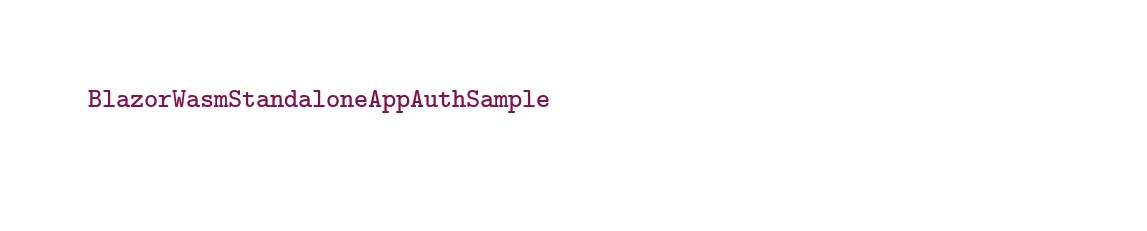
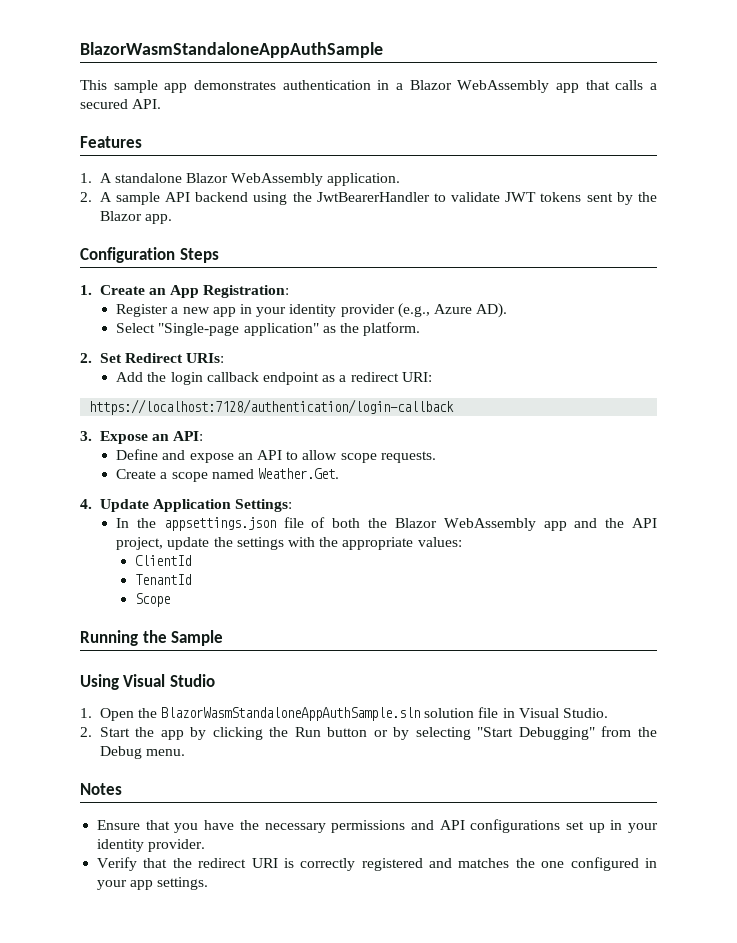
(550, 101) none -> [80,80,657,93] [80,99,162,109] [80,136,142,148] [80,173,401,186] [80,192,657,205] [99,211,172,224] [80,247,219,263] [80,285,290,298] [116,303,508,318] [116,322,421,336] [80,353,225,363] [116,372,432,385] [89,399,455,415] [80,431,204,444] [116,449,436,463] [116,468,339,482] [80,499,293,512] [116,517,657,531] [116,537,462,550] [135,555,192,566] [135,574,192,585] [135,593,171,607] [80,630,224,646] [80,674,215,690] [80,707,609,721] [80,726,657,740] [99,746,185,759] [80,783,122,795] [97,819,658,833] [97,839,206,852] [97,857,658,871] [97,877,209,890] // This sample app demonstrates authentication in a Blazor WebAssembly app that calls a secured API. // Features // 1. A standalone Blazor WebAssembly application. // 2. A sample API backend using the JwtBearerHandler to validate JWT tokens sent by the Blazor app. // Configuration Steps // 1. Create an App Registration: // Register a new app in your identity provider (e.g., Azure AD). // Select "Single-page application" as the platform. // 2. Set Redirect URIs: // Add the login callback endpoint as a redirect URI: // https://localhost:7128/authentication/login-callback // 3. Expose an API: // Define and expose an API to allow scope requests. // Create a scope named Weather.Get. // 4. Update Application Settings: // In the appsettings.json file of both the Blazor WebAssembly app and the API project, update the settings with the appropriate values: // ClientId // TenantId // Scope // Running the Sample // Using Visual Studio // 1. Open the BlazorWasmStandaloneAppAuthSample.sln solution file in Visual Studio. // 2. Start the app by clicking the Run button or by selecting "Start Debugging" from the Debug menu. // Notes // Ensure that you have the necessary permissions and API configurations set up in your identity provider. // Verify that the redirect URI is correctly registered and matches the one configured in your app settings.

